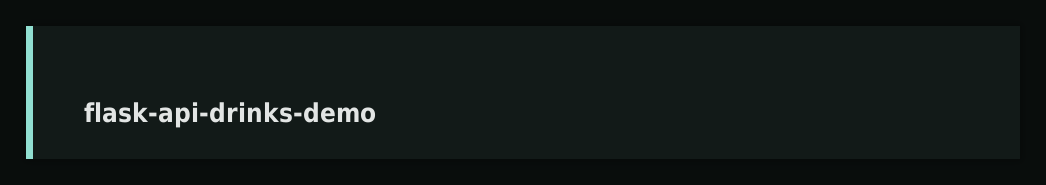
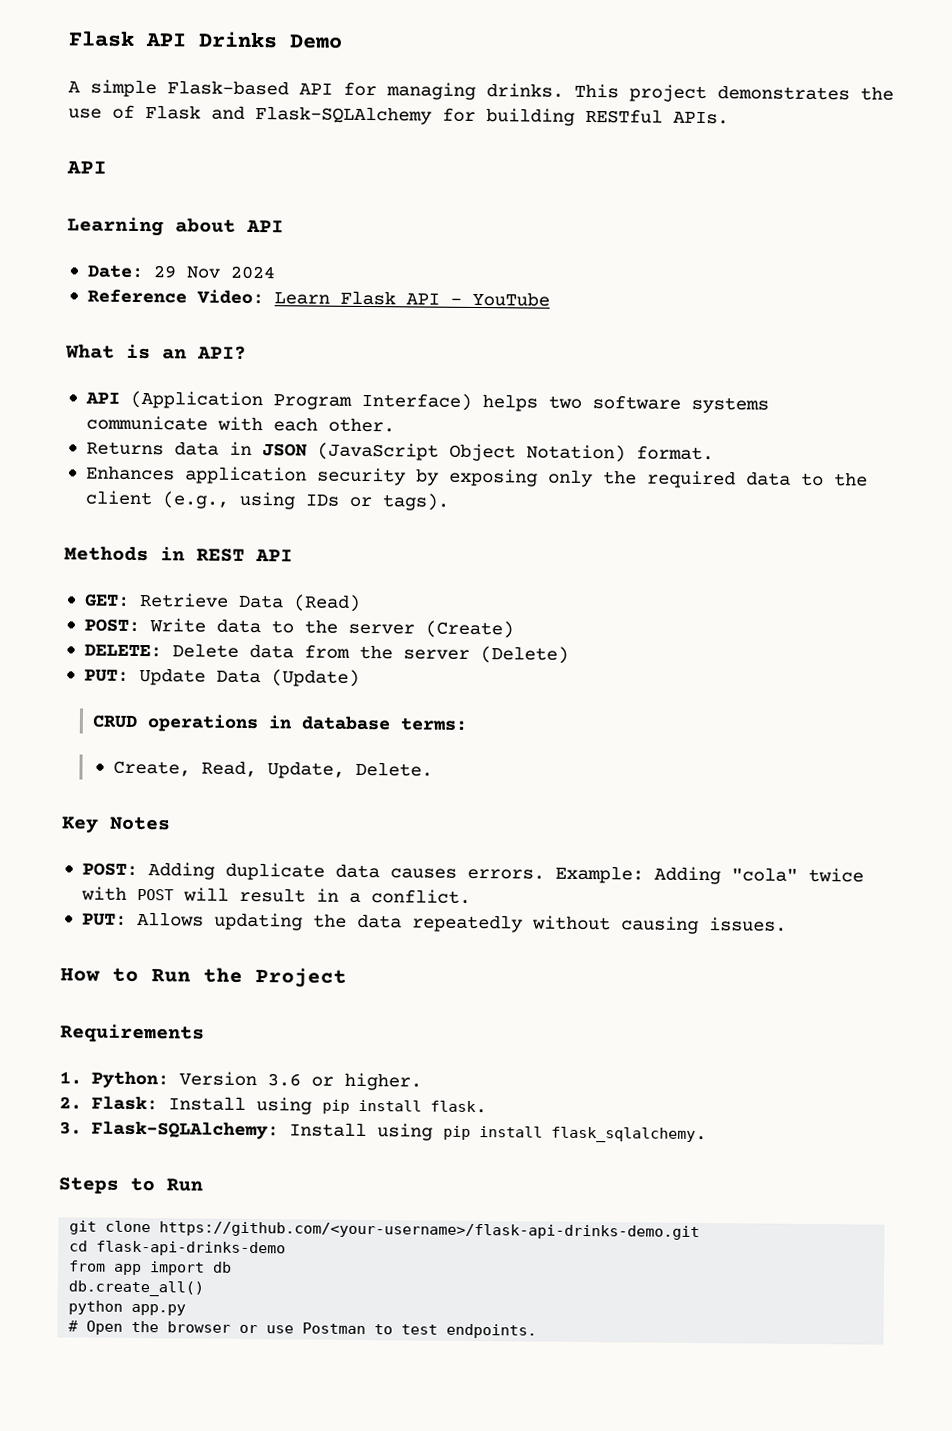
[84,102,376,128] flask-api-drinks-demo -> [68,30,343,49] [68,79,894,103] [68,104,729,126] [66,160,107,174] [67,216,284,237] [86,264,275,280] [86,288,550,307] [65,343,247,360] [84,390,769,414] [85,415,395,433] [85,441,714,463] [85,465,868,489] [84,490,449,511] [64,546,293,562] [83,592,361,612] [83,618,514,639] [83,643,569,664] [83,667,360,687] [91,714,467,733] [112,760,433,779] [61,816,171,834] [81,862,864,885] [80,886,471,904] [81,911,787,934] [60,967,347,988] [60,1023,205,1043] [59,1070,422,1091] [59,1095,487,1115] [59,1120,707,1144] [58,1177,203,1194] [69,1220,701,1241] [69,1240,287,1257] [69,1260,233,1276] [68,1280,205,1297] [68,1300,187,1316] [68,1320,538,1339] Flask API Drinks Demo // A simple Flask-based API for managing drinks. This project demonstrates the use of Flask and Flask-SQLAlchemy for building RESTful APIs. // API // Learning about API // Date: 29 Nov 2024 // Reference Video: Learn Flask API - YouTube // What is an API? // API (Application Program Interface) helps two software systems communicate with each other. // Returns data in JSON (JavaScript Object Notation) format. // Enhances application security by exposing only the required data to the client (e.g., using IDs or tags). // Methods in REST API // GET: Retrieve Data (Read) // POST: Write data to the server (Create) // DELETE: Delete data from the server (Delete) // PUT: Update Data (Update) // CRUD operations in database terms: // Create, Read, Update, Delete. // Key Notes // POST: Adding duplicate data causes errors. Example: Adding "cola" twice with POST will result in a conflict. // PUT: Allows updating the data repeatedly without causing issues. // How to Run the Project // Requirements // 1. Python: Version 3.6 or higher. // 2. Flask: Install using pip install flask. // 3. Flask-SQLAlchemy: Install using pip install flask_sqlalchemy. // Steps to Run // git clone https://github.com/<your-username>/flask-api-drinks-demo.git // cd flask-api-drinks-demo // from app import db // db.create_all() // python app.py // # Open the browser or use Postman to test endpoints.

